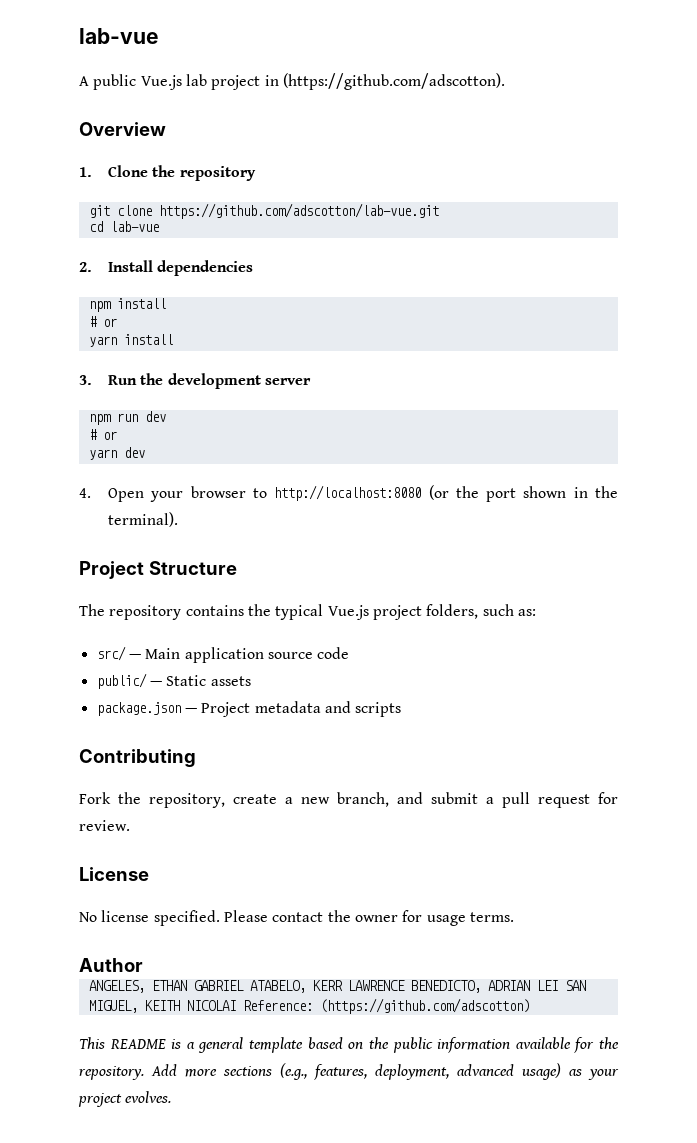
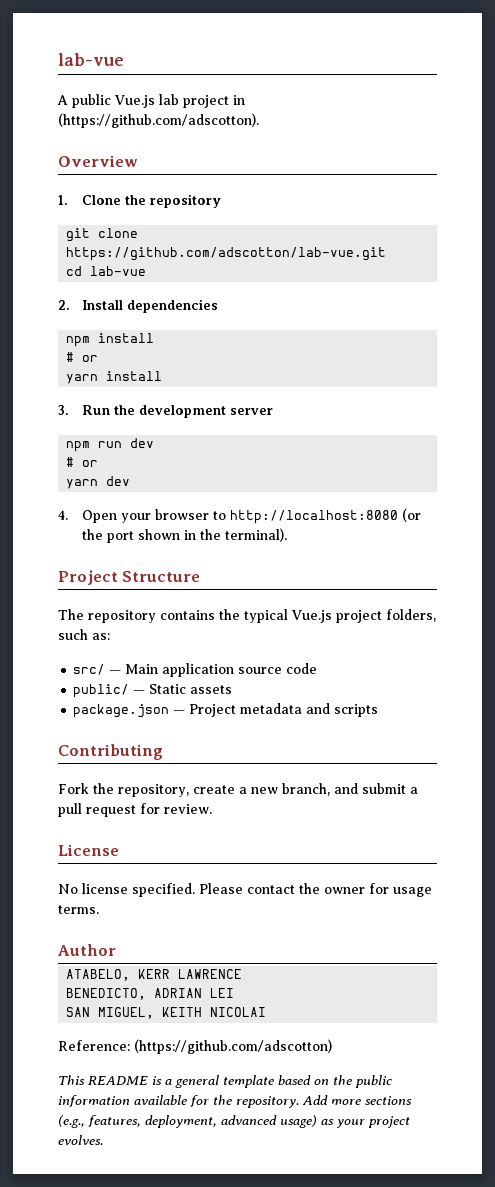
[88,980,244,993] ANGELES, ETHAN GABRIEL -> (116, 950) none
(405, 985) none -> (243, 974) //
(558, 985) none -> (235, 993) //
(236, 1005) none -> (267, 1012) //

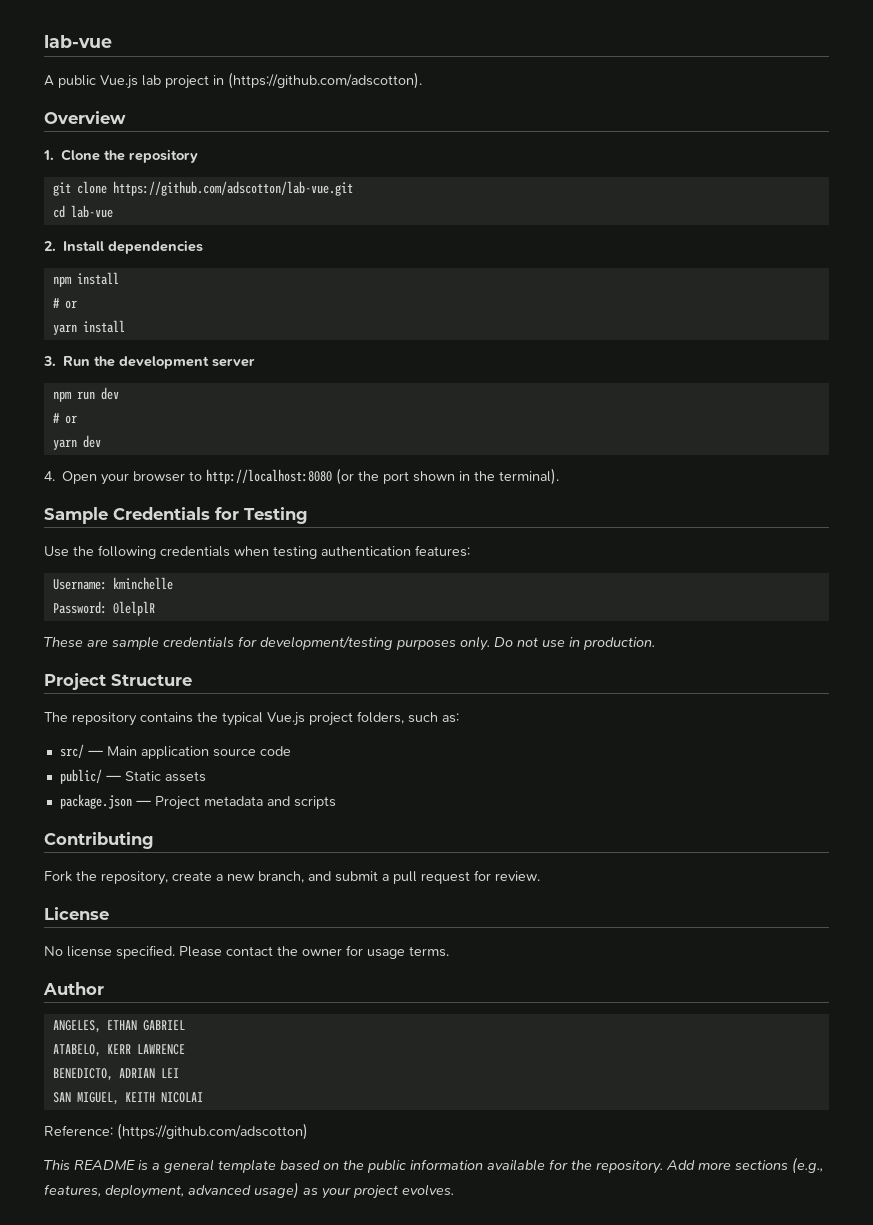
(287, 535) none -> [44,507,308,524] [44,545,470,559] [52,577,173,590] [52,601,155,616] [44,636,655,651] // Sample Credentials for Testing // Use the following credentials when testing authentication features: // Username: kminchelle // Password: 0lelplR // These are sample credentials for development/testing purposes only. Do not use in production.
(116, 950) none -> [52,1020,185,1033] // ANGELES, ETHAN GABRIEL

